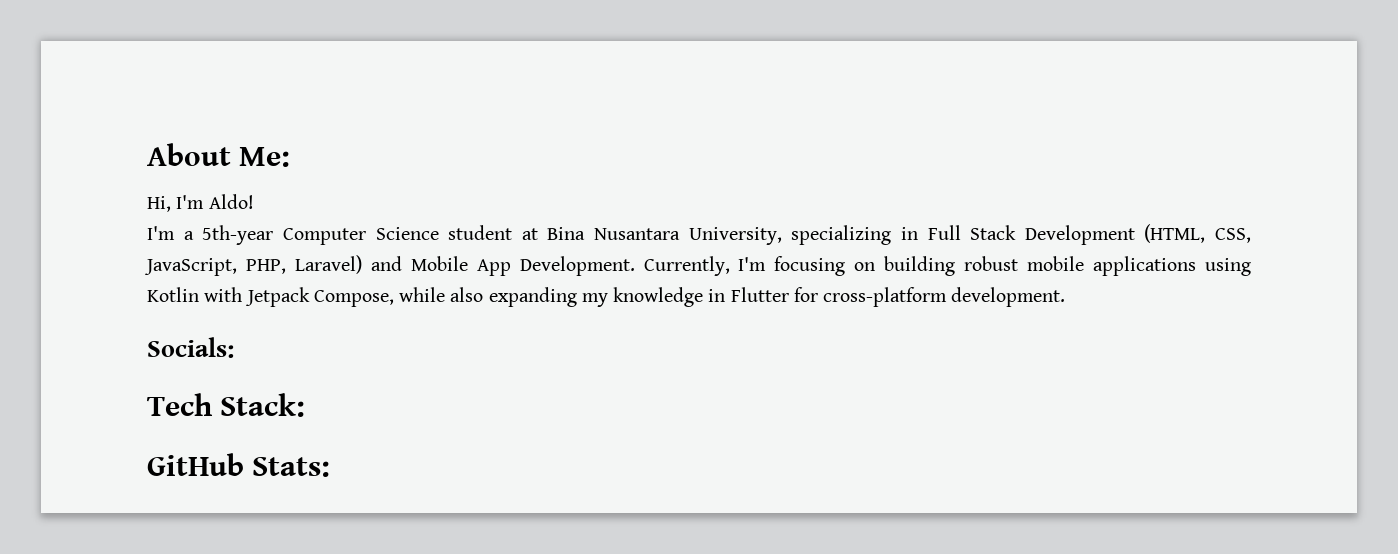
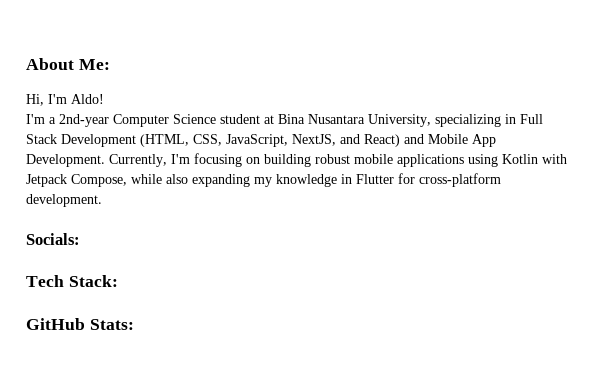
[202,225,274,245] 5th-year -> [59,114,109,127] 2nd-year
[245,255,362,274] PHP, Laravel) -> [292,134,400,147] NextJS, and React)

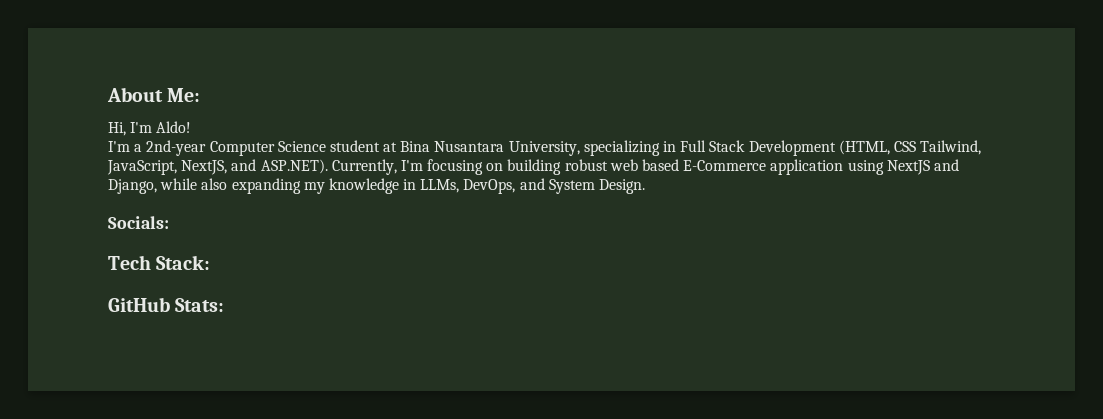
[193,134,222,146] CSS, -> [893,140,982,155] CSS Tailwind,
[364,134,496,147] [26,154,105,167] React) and Mobile App Development. -> [260,159,328,174] ASP.NET).
[354,154,567,167] [26,174,127,187] mobile applications using Kotlin with Jetpack Compose, -> [609,159,959,175] [108,179,157,194] web based E-Commerce application using NextJS and Django,
[356,173,501,187] [26,194,102,207] Flutter for cross-platform development. -> [420,178,646,194] LLMs, DevOps, and System Design.

